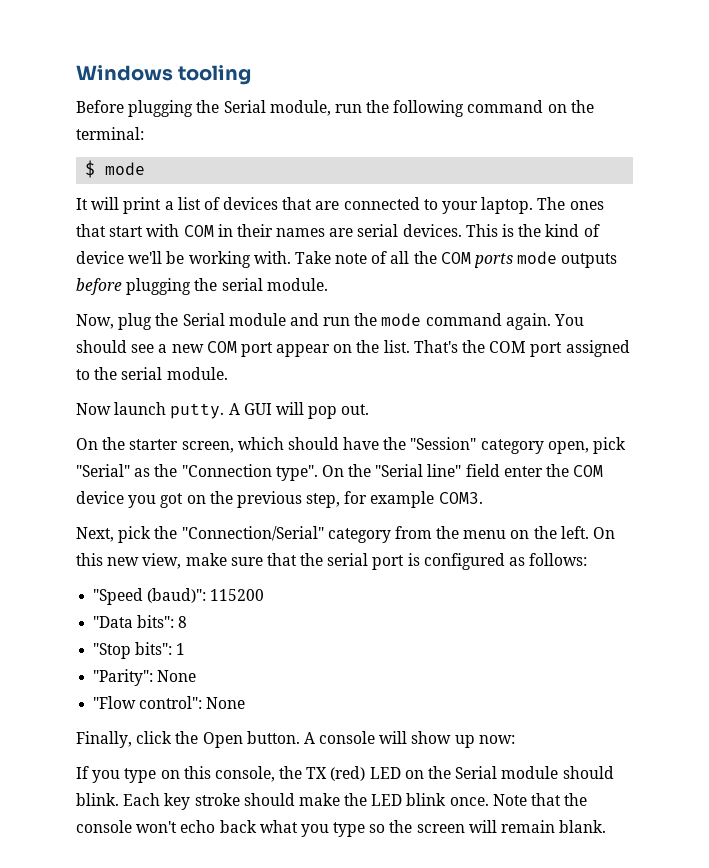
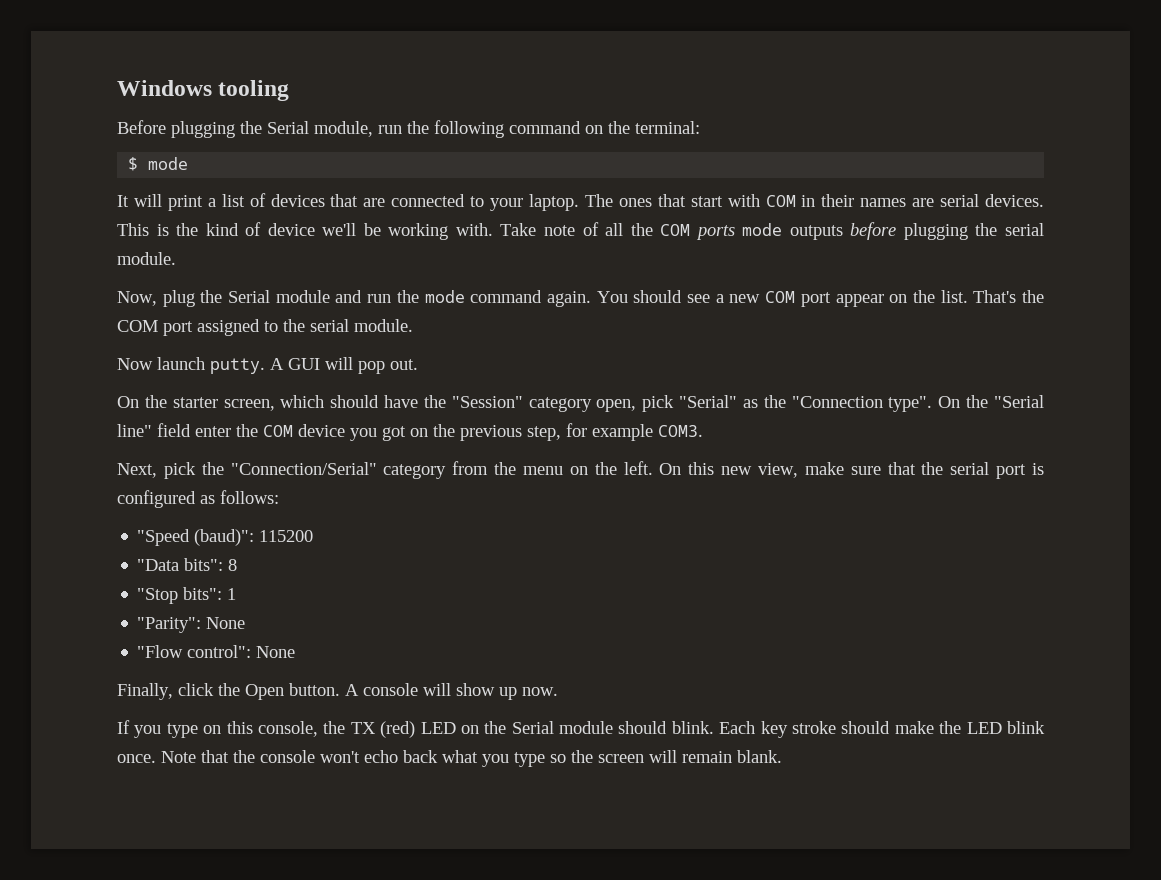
[478,735,515,744] now: -> [522,687,558,696] now.

